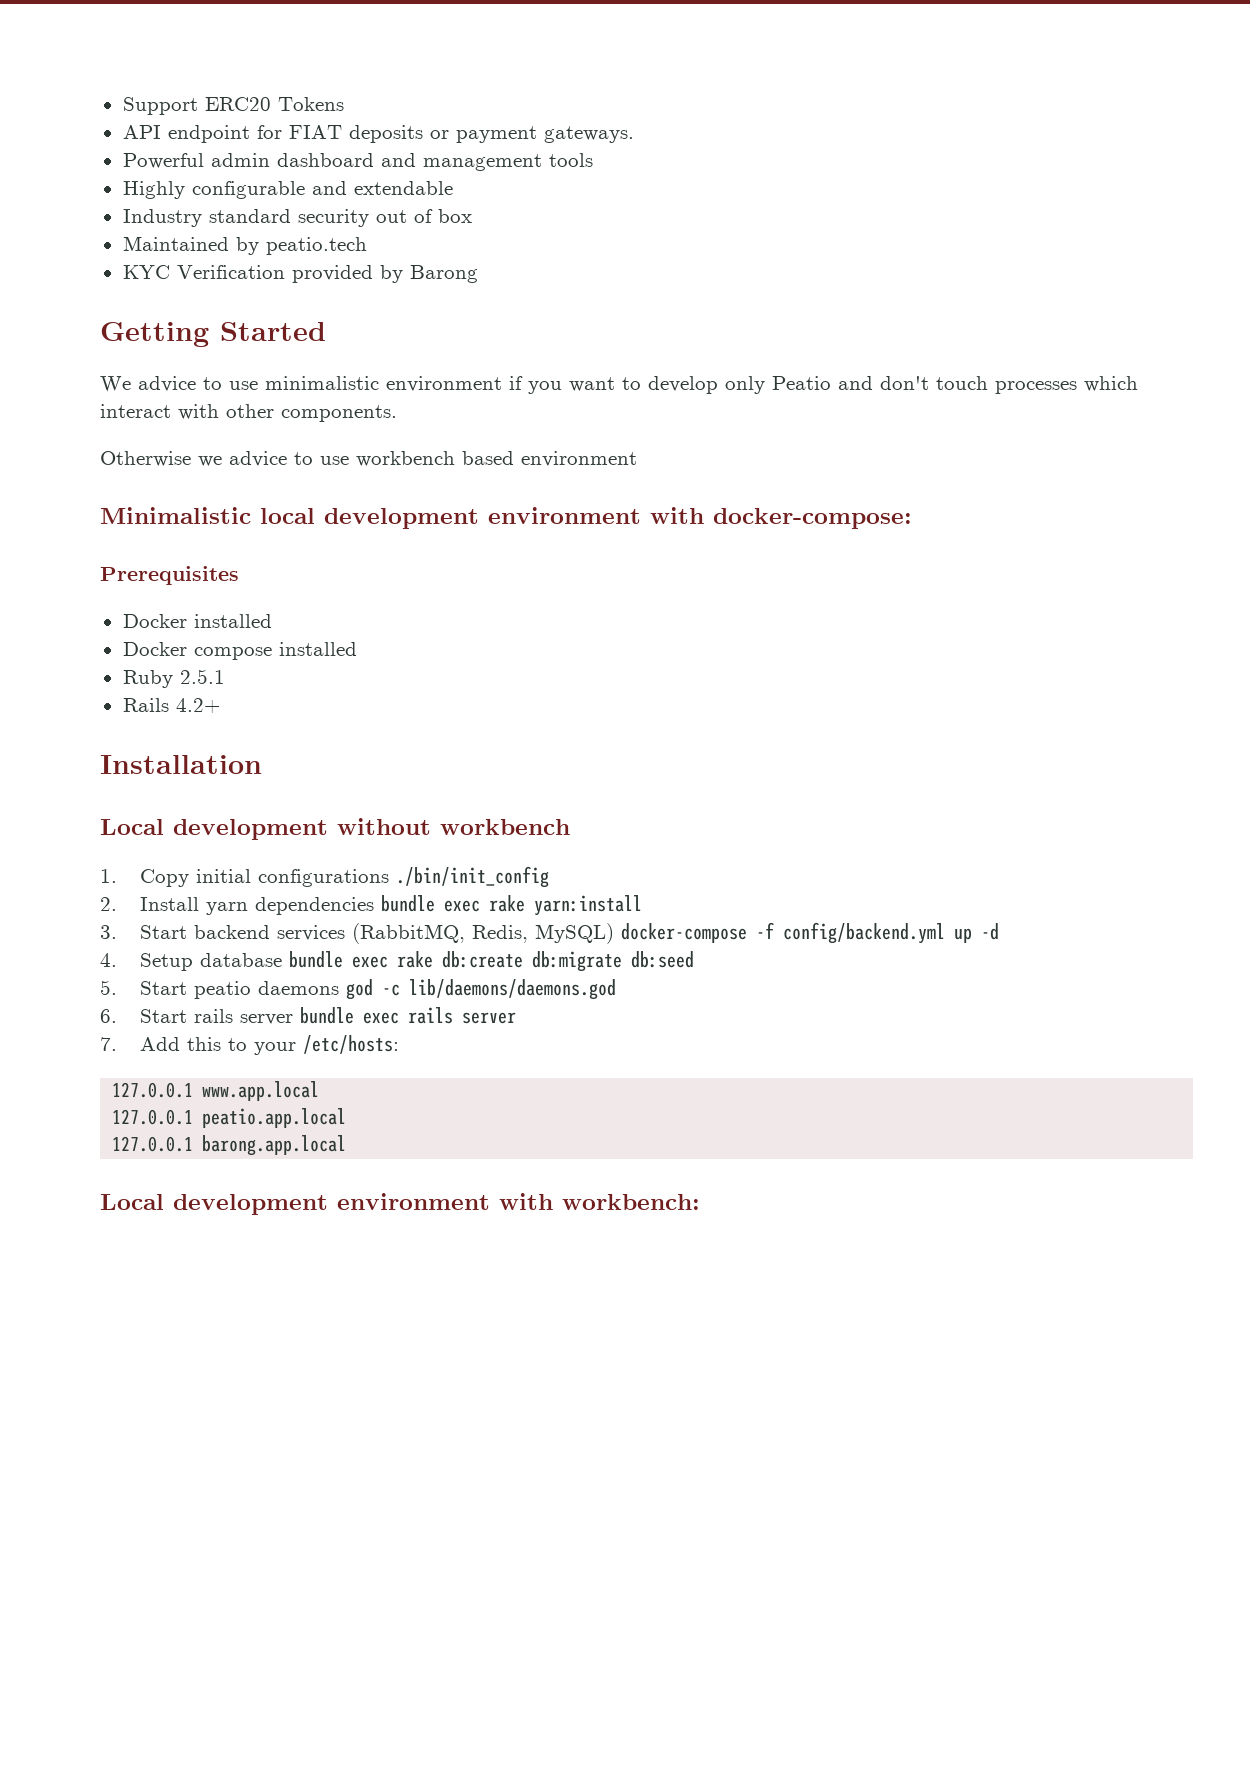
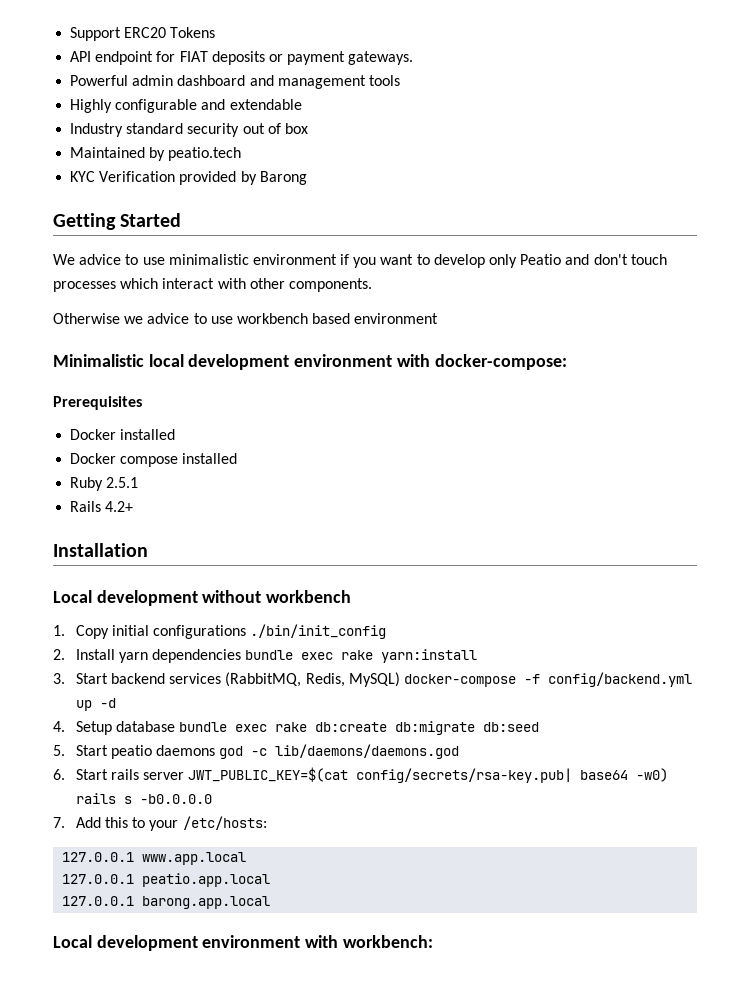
[300,1007,517,1024] bundle exec rails server -> [188,767,669,783] [75,793,212,804] JWT_PUBLIC_KEY=$(cat config/secrets/rsa-key.pub| base64 -w0) rails s -b0.0.0.0

